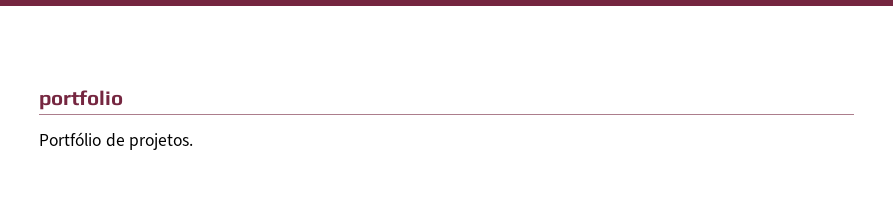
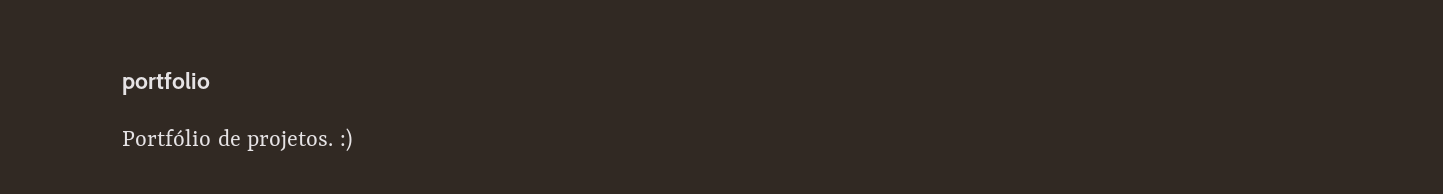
(194, 141) none -> [339,128,352,152] :)

